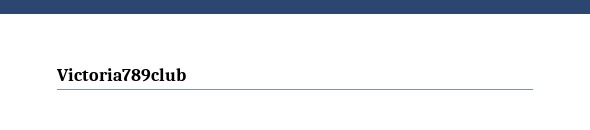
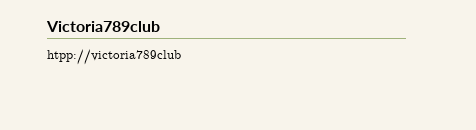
(186, 75) none -> [47,49,181,65] // htpp://victoria789club

